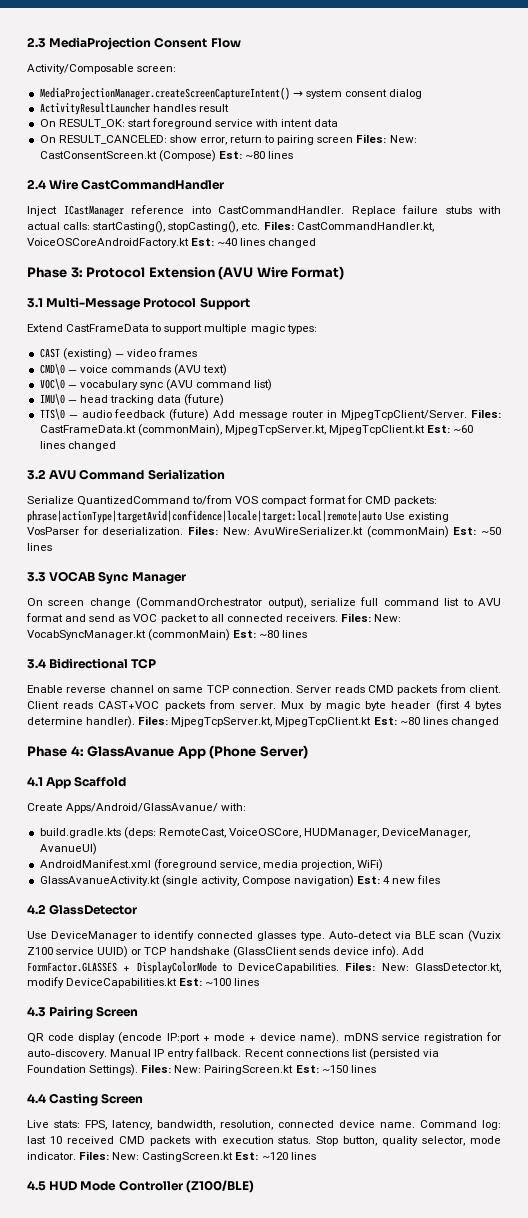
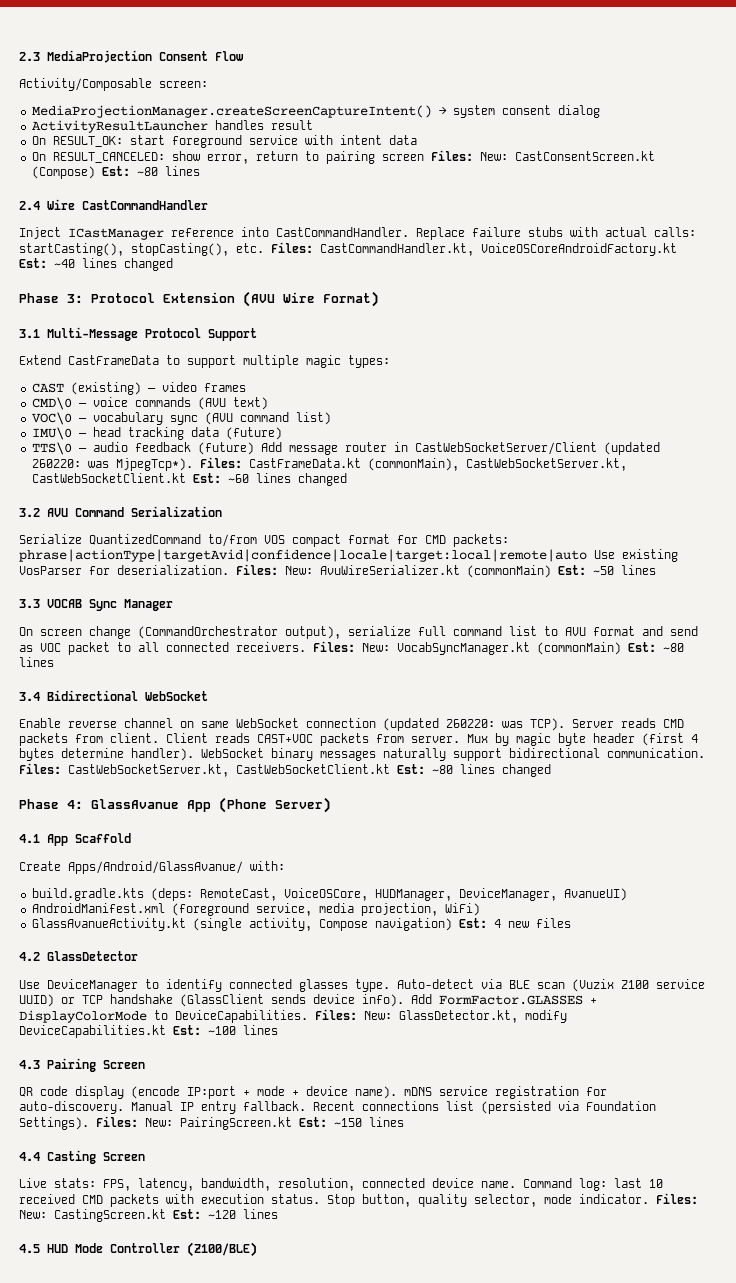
[341,410,468,420] MjpegTcpClient/Server. -> [414,442,660,455] [31,458,193,471] CastWebSocketServer/Client (updated 260220: was MjpegTcp*).
[224,425,425,435] MjpegTcpServer.kt, MjpegTcpClient.kt -> [465,458,627,471] [31,473,186,483] CastWebSocketServer.kt, CastWebSocketClient.kt
[131,658,157,669] TCP -> [145,691,208,701] WebSocket
[206,685,293,693] TCP connection. -> [236,718,565,731] WebSocket connection (updated 260220: was TCP).
[138,716,372,727] Files: MjpegTcpServer.kt, MjpegTcpClient.kt -> [201,748,705,761] [19,763,390,777] WebSocket binary messages naturally support bidirectional communication. Files: CastWebSocketServer.kt, CastWebSocketClient.kt

